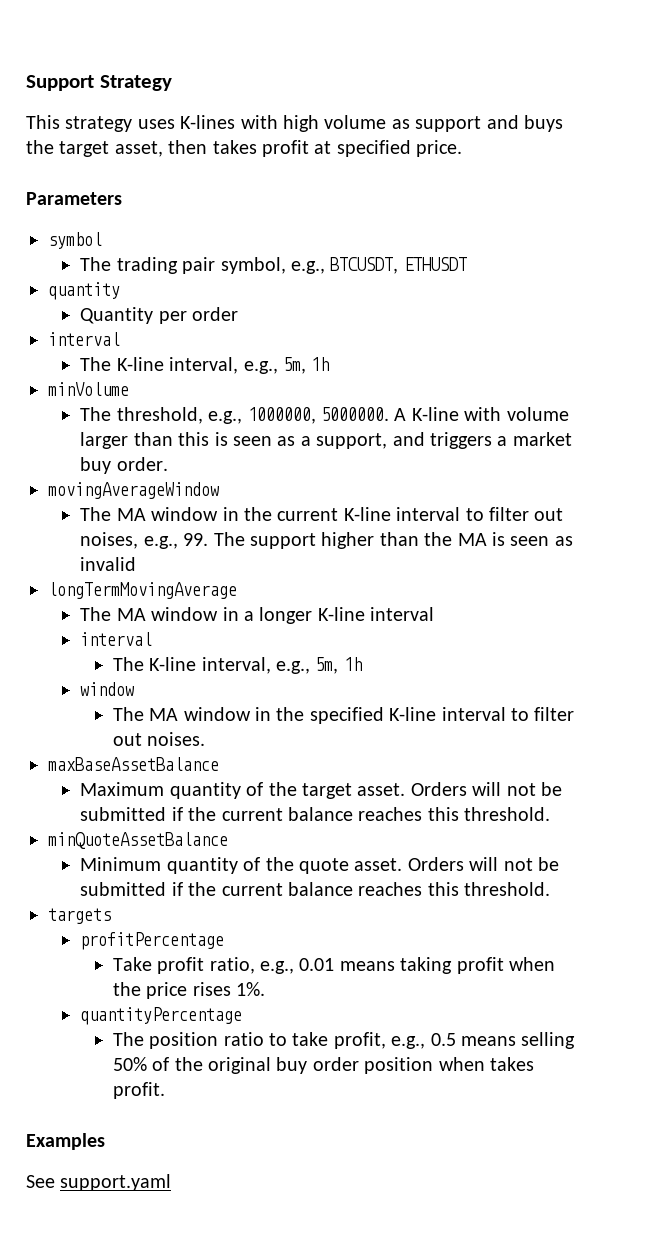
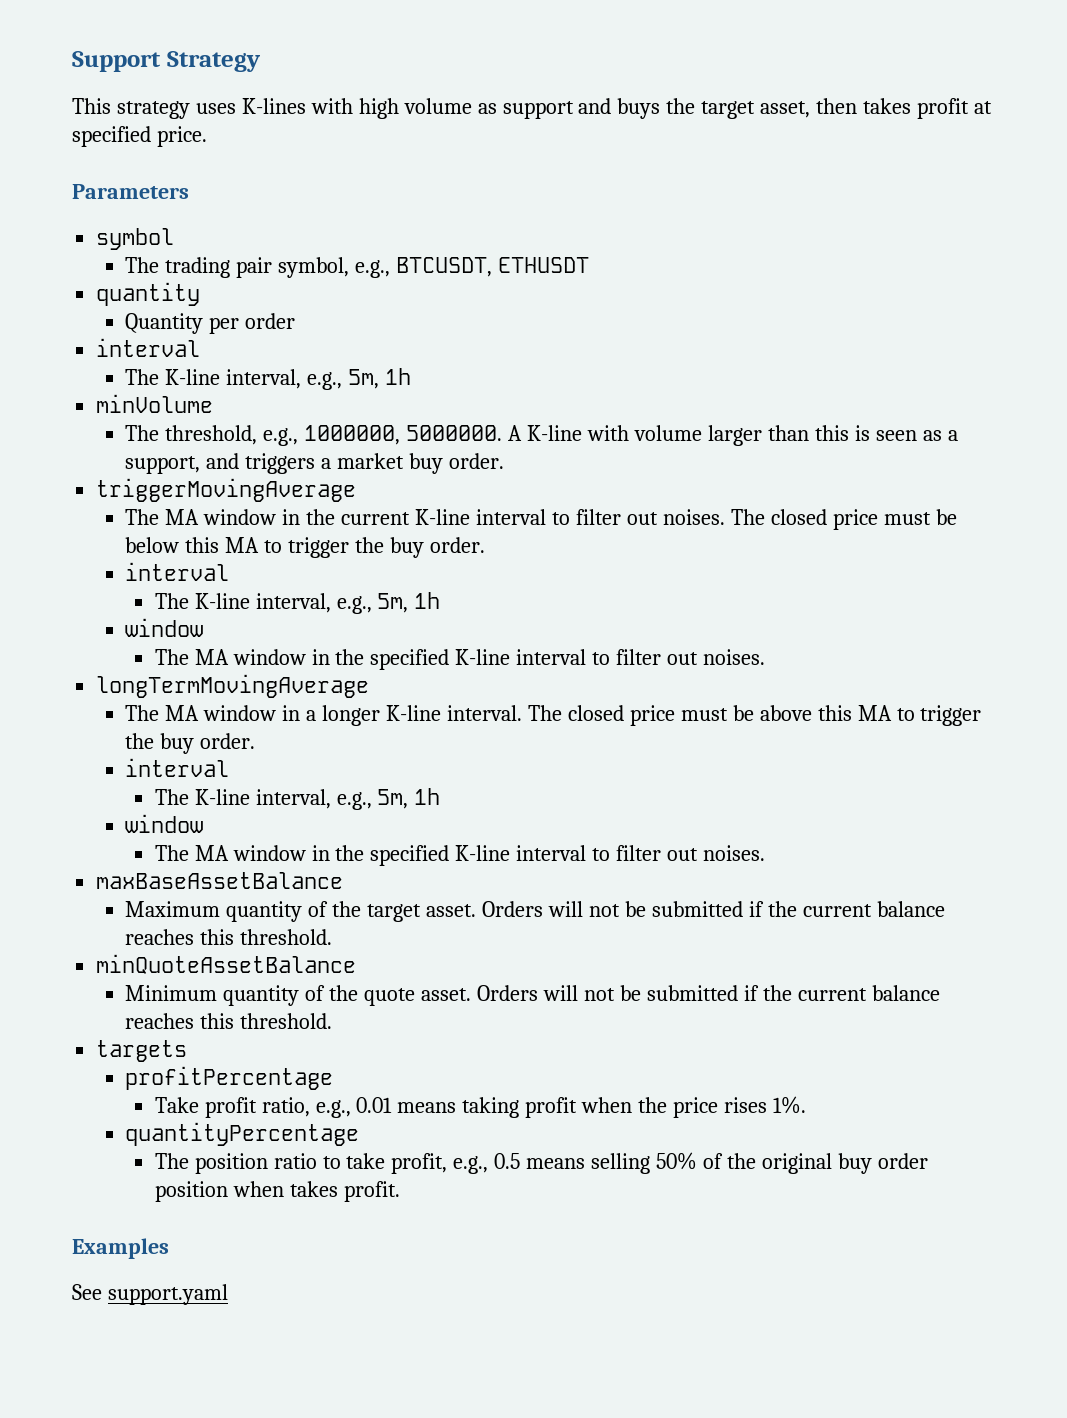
[48,482,219,499] movingAverageWindow -> [96,478,357,502] triggerMovingAverage
[80,532,573,549] [80,557,137,571] noises, e.g., 99. The support higher than the MA is seen as invalid -> [662,509,957,530] [125,537,486,558] [125,562,230,581] [154,592,441,614] [125,618,204,637] [154,649,766,670] noises. The closed price must be below this MA to trigger the buy order. // interval // The K-line interval, e.g., 5m, 1h // window // The MA window in the specified K-line interval to filter out noises.
[370,607,435,621] interval -> [447,705,982,726] [125,733,256,754] interval. The closed price must be above this MA to trigger the buy order.

